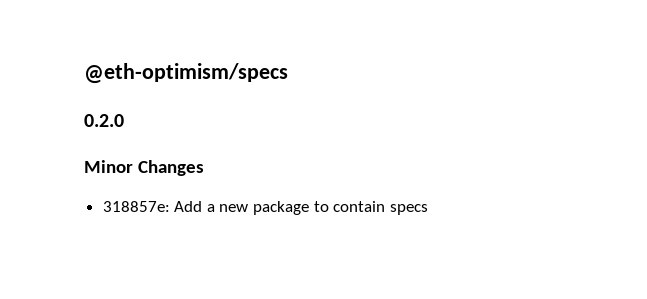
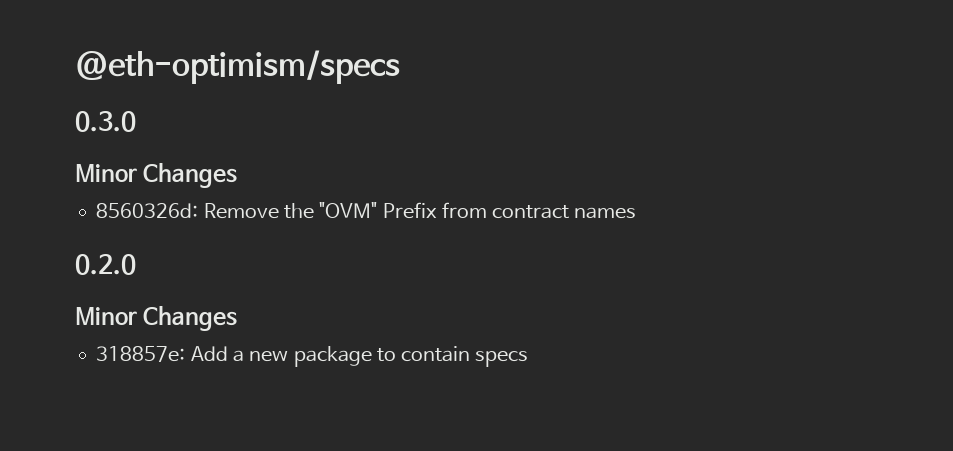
(288, 73) none -> [75,111,136,132] [75,163,238,188] [96,202,637,219] // 0.3.0 // Minor Changes // 8560326d: Remove the "OVM" Prefix from contract names

